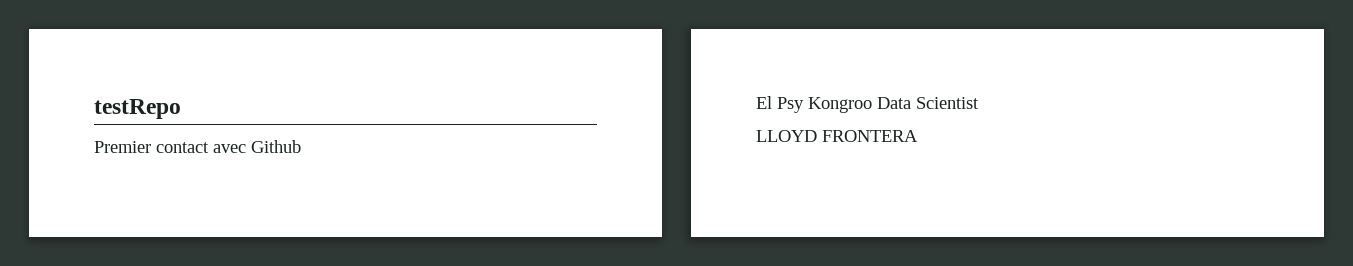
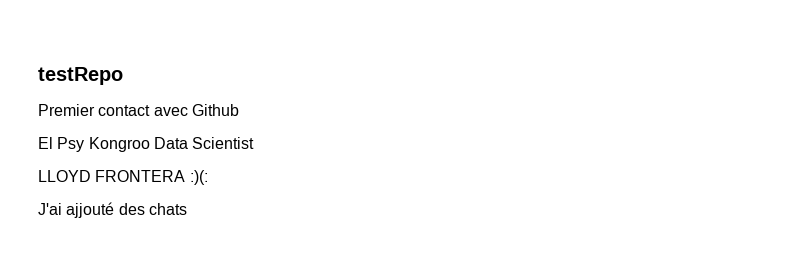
(918, 136) none -> [189,170,208,185] [38,202,187,218] :)(: // J'ai ajjouté des chats

